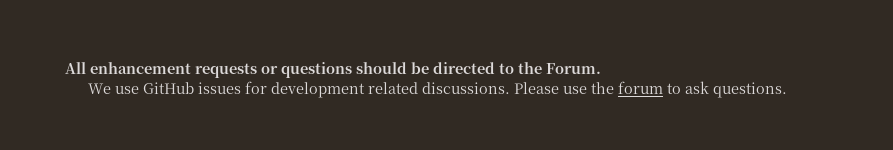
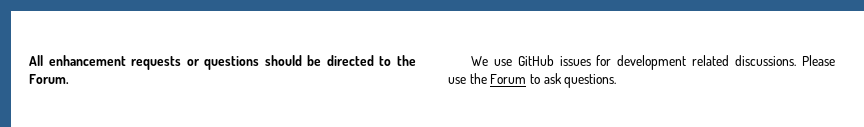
[618,81,664,94] forum -> [490,74,527,84] Forum

